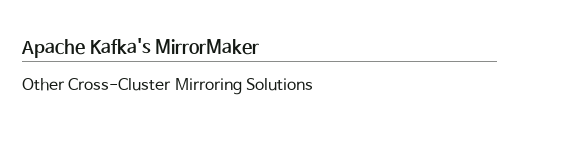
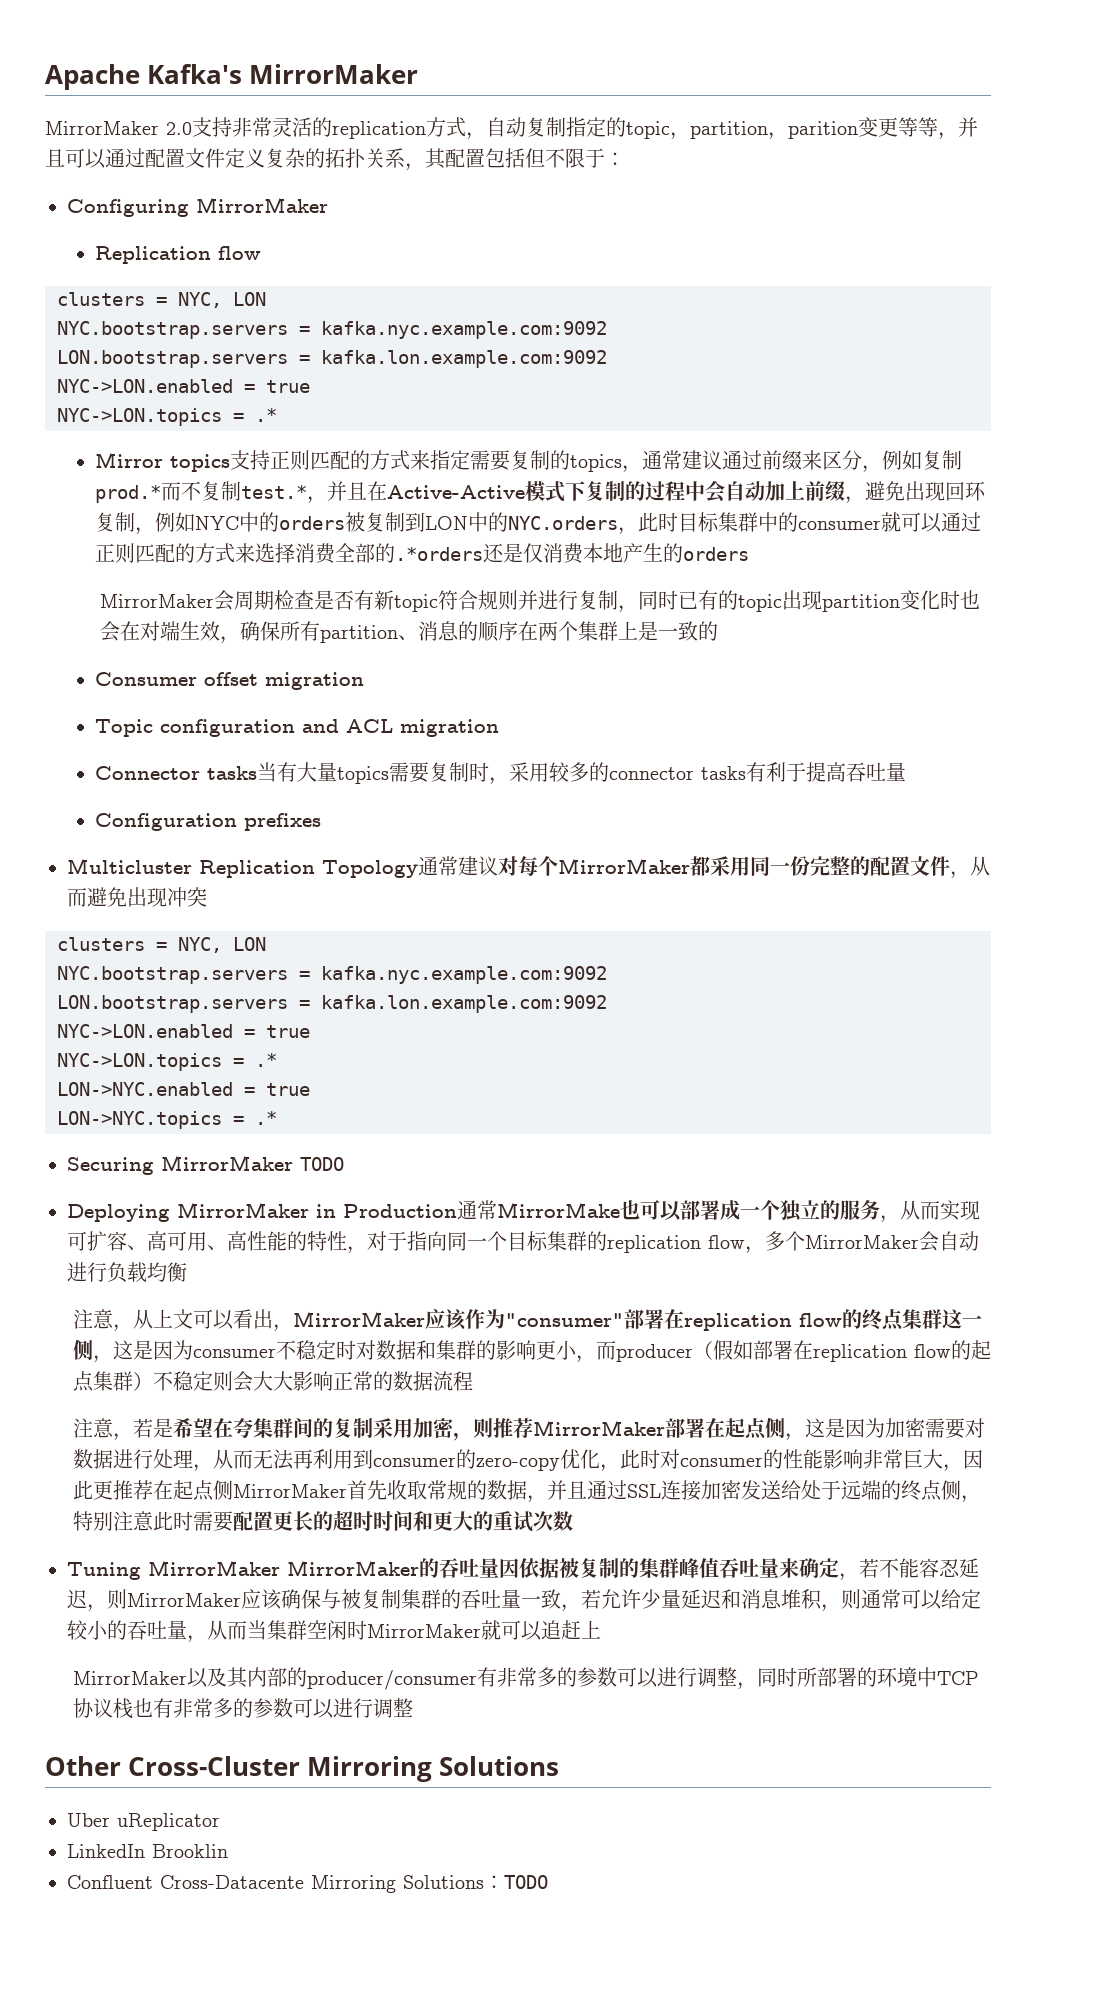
[22,78,313,95] Other Cross-Cluster Mirroring Solutions -> [45,117,978,140] [45,148,625,171] [67,197,328,217] [94,246,261,264] [57,292,266,308] [57,321,607,339] [57,350,607,368] [57,379,310,393] [57,408,277,426] [94,450,962,473] [94,480,986,504] [94,512,981,535] [94,543,749,564] [100,590,981,613] [100,621,719,644] [94,672,364,690] [94,719,499,737] [94,762,906,785] [94,813,321,831] [67,856,990,879] [67,887,207,907] [57,937,266,953] [57,966,607,984] [57,995,607,1013] [57,1024,310,1038] [57,1053,277,1071] [57,1082,310,1096] [57,1111,277,1129] [67,1155,344,1175] [67,1200,980,1223] [67,1231,979,1254] [67,1262,187,1283] [72,1309,982,1332] [72,1339,991,1363] [72,1371,473,1392] [72,1417,985,1441] [72,1449,983,1472] [72,1480,981,1503] [72,1510,573,1532] [67,1558,979,1581] [67,1589,981,1612] [67,1620,601,1643] [72,1667,979,1690] [72,1698,413,1719] [45,1756,560,1782] [67,1813,220,1831] [67,1844,228,1858] [67,1875,548,1893] MirrorMaker 2.0支持非常灵活的replication方式，自动复制指定的topic，partition，parition变更等等，并且可以通过配置文件定义复杂的拓扑关系，其配置包括但不限于： // Configuring MirrorMaker // Replication flow // clusters = NYC, LON // NYC.bootstrap.servers = kafka.nyc.example.com:9092 // LON.bootstrap.servers = kafka.lon.example.com:9092 // NYC->LON.enabled = true // NYC->LON.topics = .* // Mirror topics支持正则匹配的方式来指定需要复制的topics，通常建议通过前缀来区分，例如复制prod.*而不复制test.*，并且在Active-Active模式下复制的过程中会自动加上前缀，避免出现回环复制，例如NYC中的orders被复制到LON中的NYC.orders，此时目标集群中的consumer就可以通过正则匹配的方式来选择消费全部的.*orders还是仅消费本地产生的orders // MirrorMaker会周期检查是否有新topic符合规则并进行复制，同时已有的topic出现partition变化时也会在对端生效，确保所有partition、消息的顺序在两个集群上是一致的 // Consumer offset migration // Topic configuration and ACL migration // Connector tasks当有大量topics需要复制时，采用较多的connector tasks有利于提高吞吐量 // Configuration prefixes // Multicluster Replication Topology通常建议对每个MirrorMaker都采用同一份完整的配置文件，从而避免出现冲突 // clusters = NYC, LON // NYC.bootstrap.servers = kafka.nyc.example.com:9092 // LON.bootstrap.servers = kafka.lon.example.com:9092 // NYC->LON.enabled = true // NYC->LON.topics = .* // LON->NYC.enabled = true // LON->NYC.topics = .* // Securing MirrorMaker TODO // Deploying MirrorMaker in Production通常MirrorMake也可以部署成一个独立的服务，从而实现可扩容、高可用、高性能的特性，对于指向同一个目标集群的replication flow，多个MirrorMaker会自动进行负载均衡 // 注意，从上文可以看出，MirrorMaker应该作为"consumer"部署在replication flow的终点集群这一侧，这是因为consumer不稳定时对数据和集群的影响更小，而producer（假如部署在replication flow的起点集群）不稳定则会大大影响正常的数据流程 // 注意，若是希望在夸集群间的复制采用加密，则推荐MirrorMaker部署在起点侧，这是因为加密需要对数据进行处理，从而无法再利用到consumer的zero-copy优化，此时对consumer的性能影响非常巨大，因此更推荐在起点侧MirrorMaker首先收取常规的数据，并且通过SSL连接加密发送给处于远端的终点侧，特别注意此时需要配置更长的超时时间和更大的重试次数 // Tuning MirrorMaker MirrorMaker的吞吐量因依据被复制的集群峰值吞吐量来确定，若不能容忍延迟，则MirrorMaker应该确保与被复制集群的吞吐量一致，若允许少量延迟和消息堆积，则通常可以给定较小的吞吐量，从而当集群空闲时MirrorMaker就可以追赶上 // MirrorMaker以及其内部的producer/consumer有非常多的参数可以进行调整，同时所部署的环境中TCP协议栈也有非常多的参数可以进行调整 // Other Cross-Cluster Mirroring Solutions // Uber uReplicator // LinkedIn Brooklin // Confluent Cross-Datacente Mirroring Solutions：TODO

